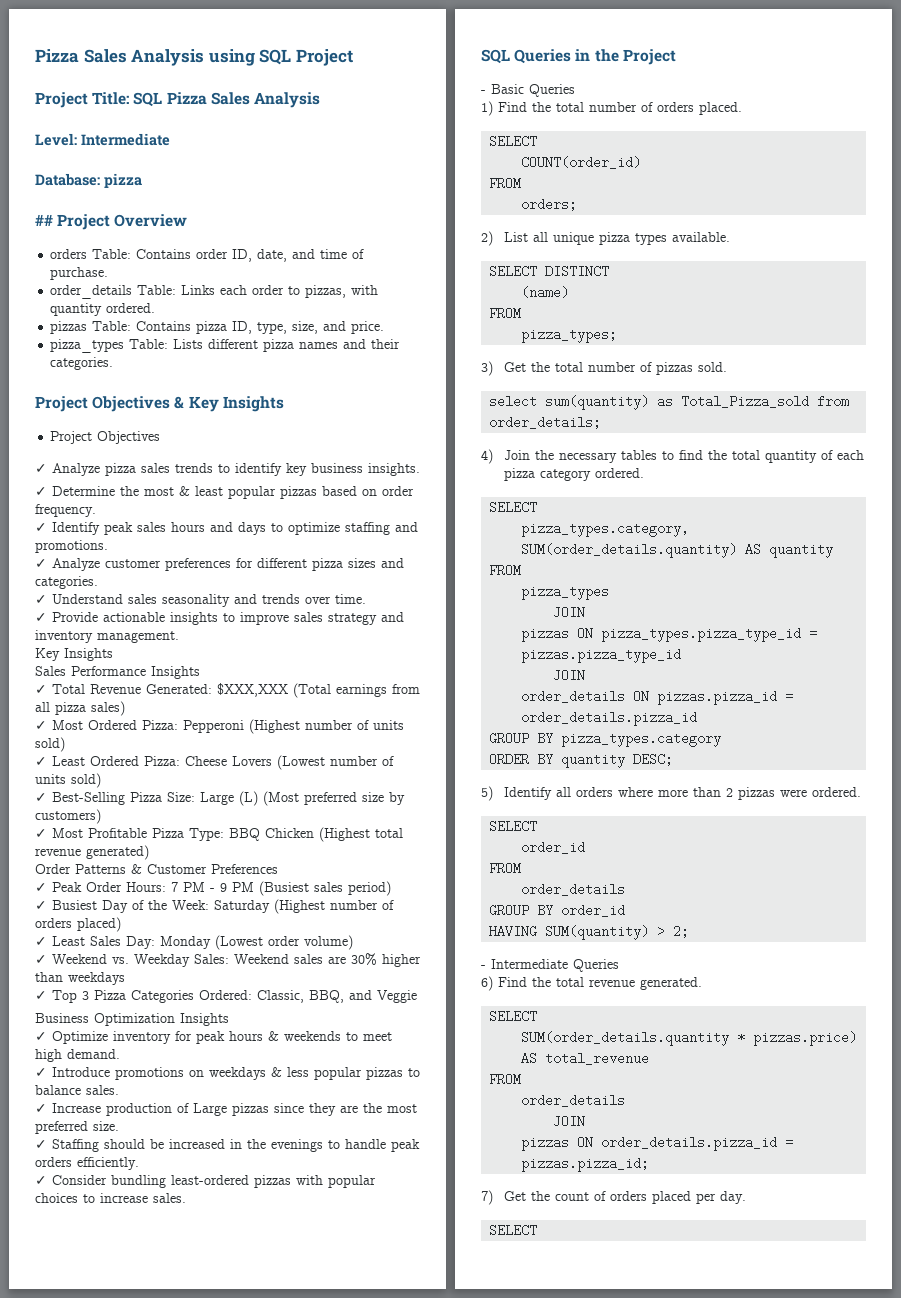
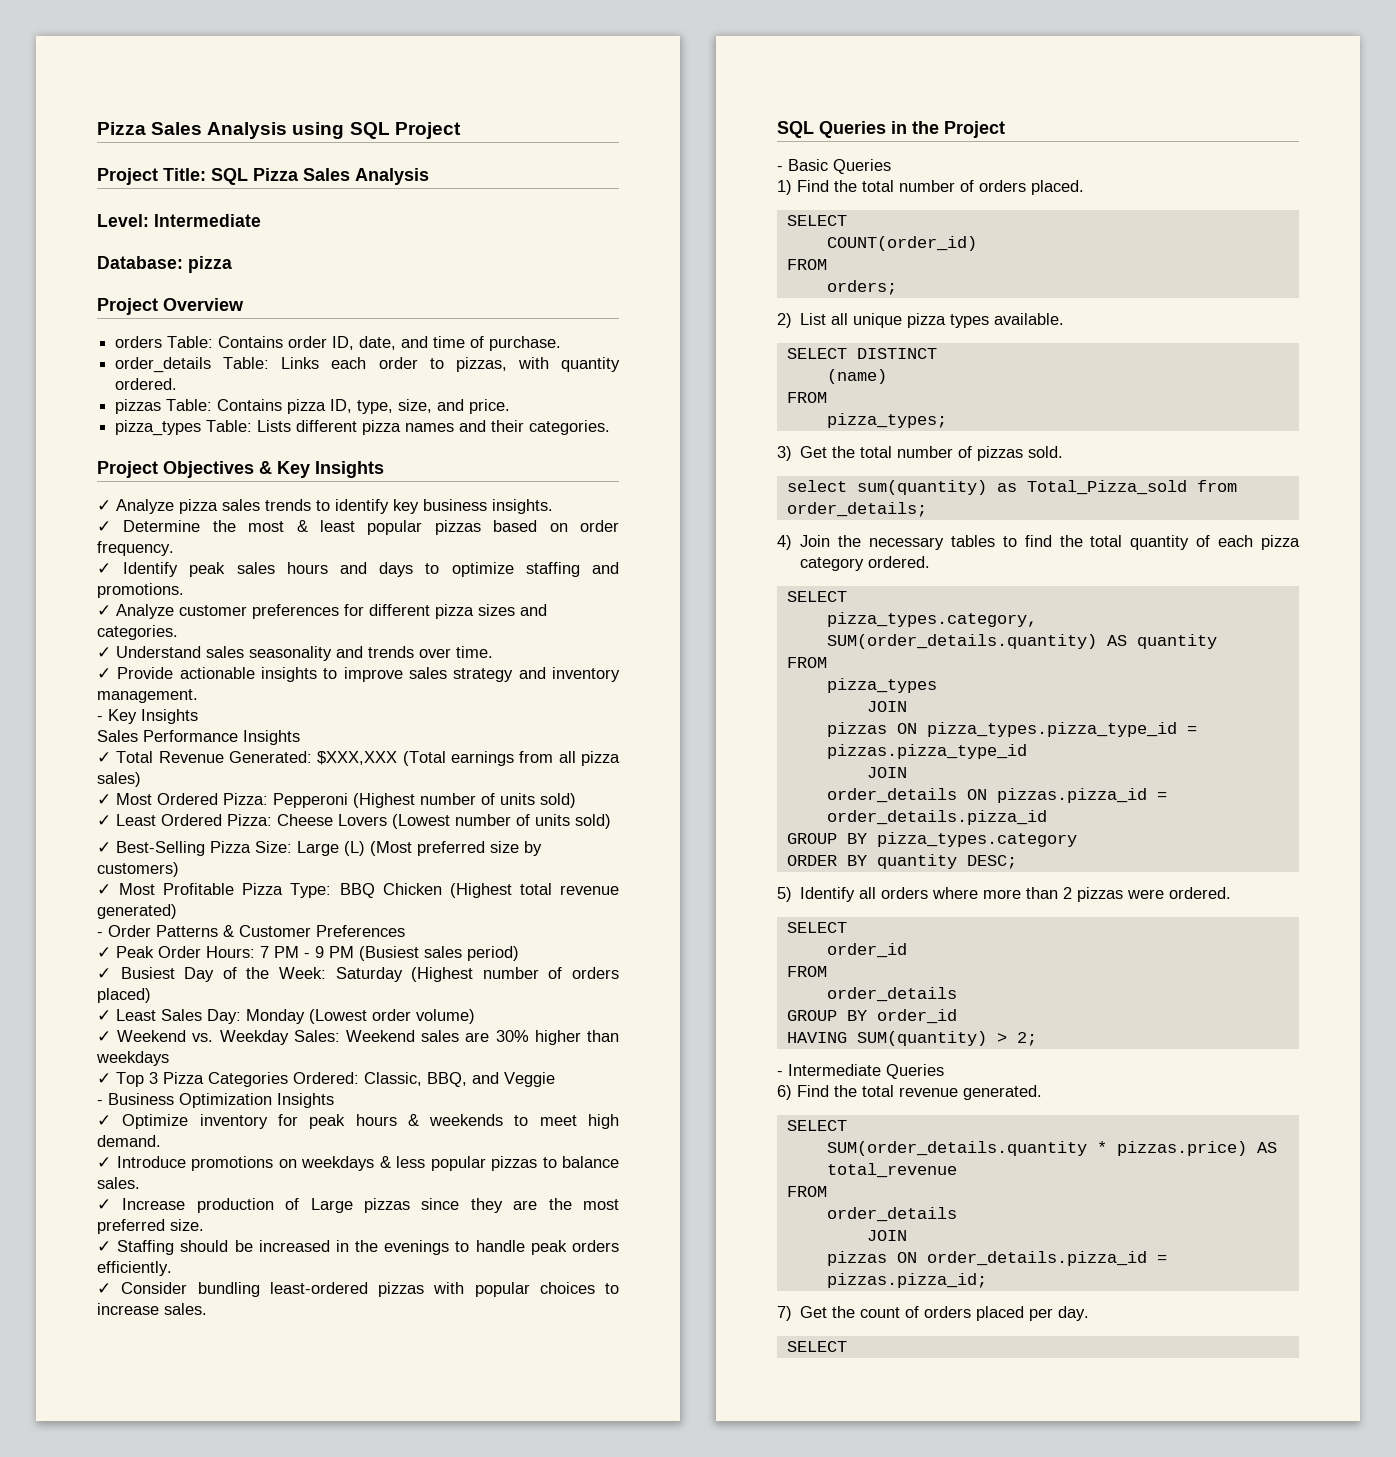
[35,214,53,226] ## -> (232, 264) none
[50,431,161,444] // Project Objectives -> (384, 469) none
(179, 637) none -> [97,716,103,721] -
(149, 852) none -> [97,932,103,937] -
(417, 996) none -> [97,1100,103,1105] -

